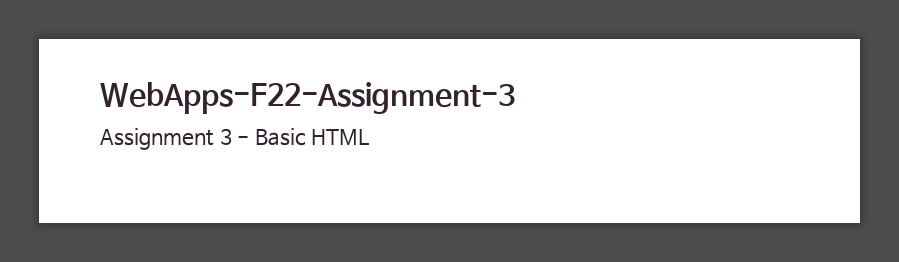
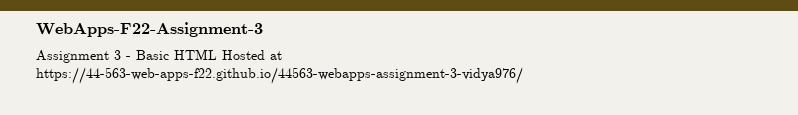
(369, 137) none -> [222,50,282,60] [36,67,523,84] Hosted at https://44-563-web-apps-f22.github.io/44563-webapps-assignment-3-vidya976/

